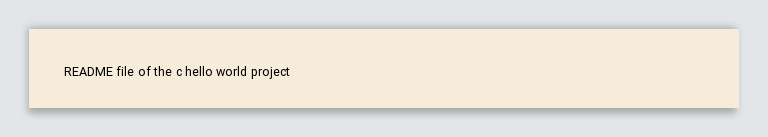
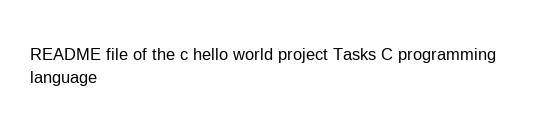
(290, 73) none -> [333,48,496,63] [30,71,97,86] Tasks C programming language

